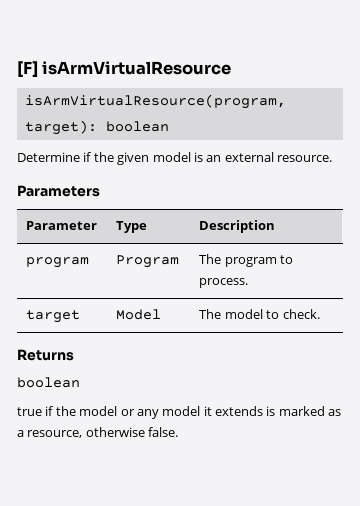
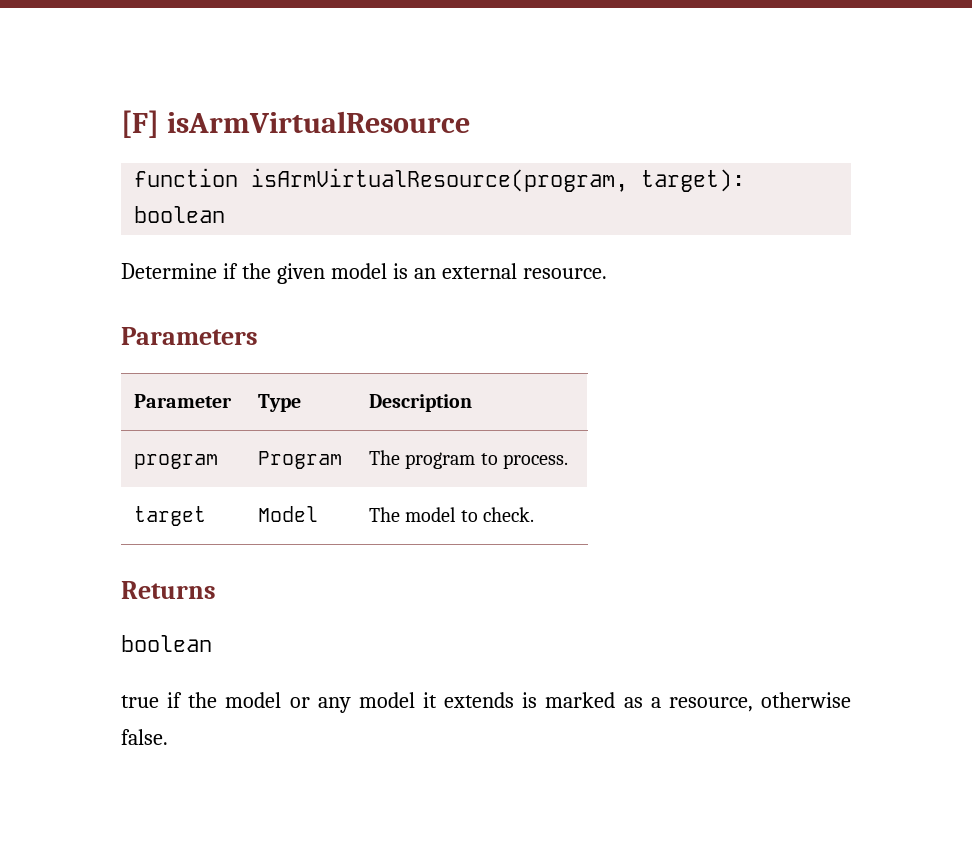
(232, 68) none -> [134,168,239,187] function

